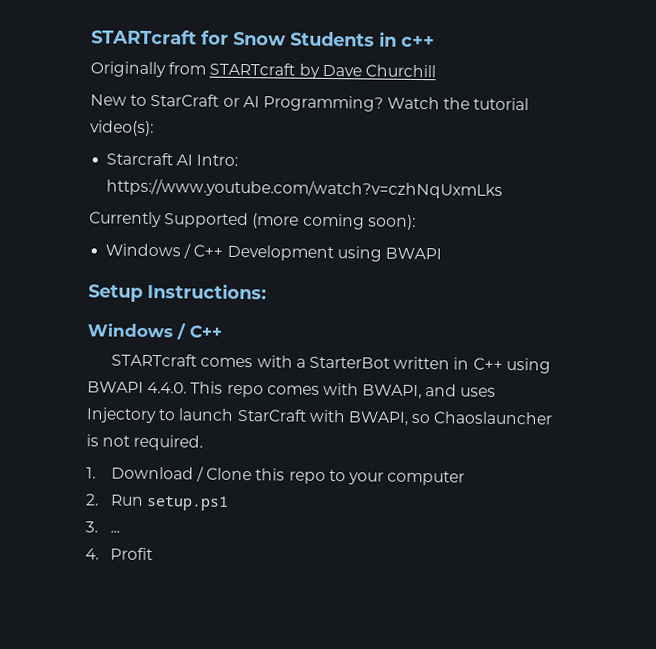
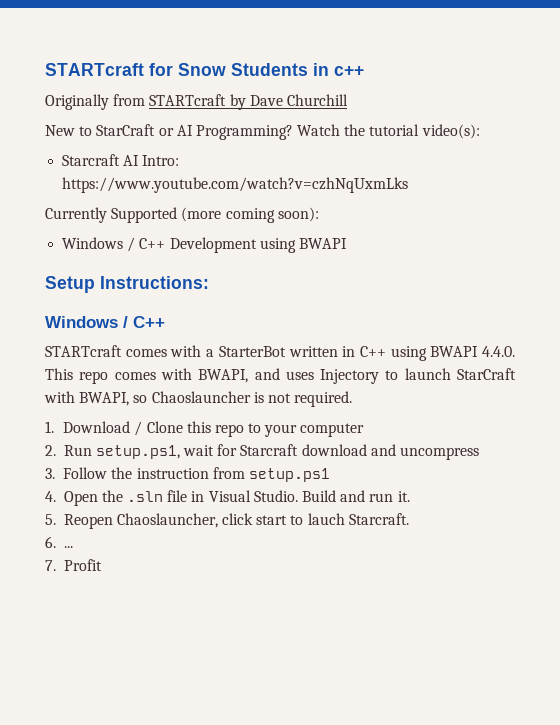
[146,495,230,511] [85,521,98,533] setup.ps1 // 3. -> [95,444,480,460] [45,467,330,482] [45,490,410,506] [45,513,409,529] [45,536,56,548] setup.ps1, wait for Starcraft download and uncompress // 3. Follow the instruction from setup.ps1 // 4. Open the .sln file in Visual Studio. Build and run it. // 5. Reopen Chaoslauncher, click start to lauch Starcraft. // 6.
[85,548,99,560] 4. -> [45,560,56,571] 7.

